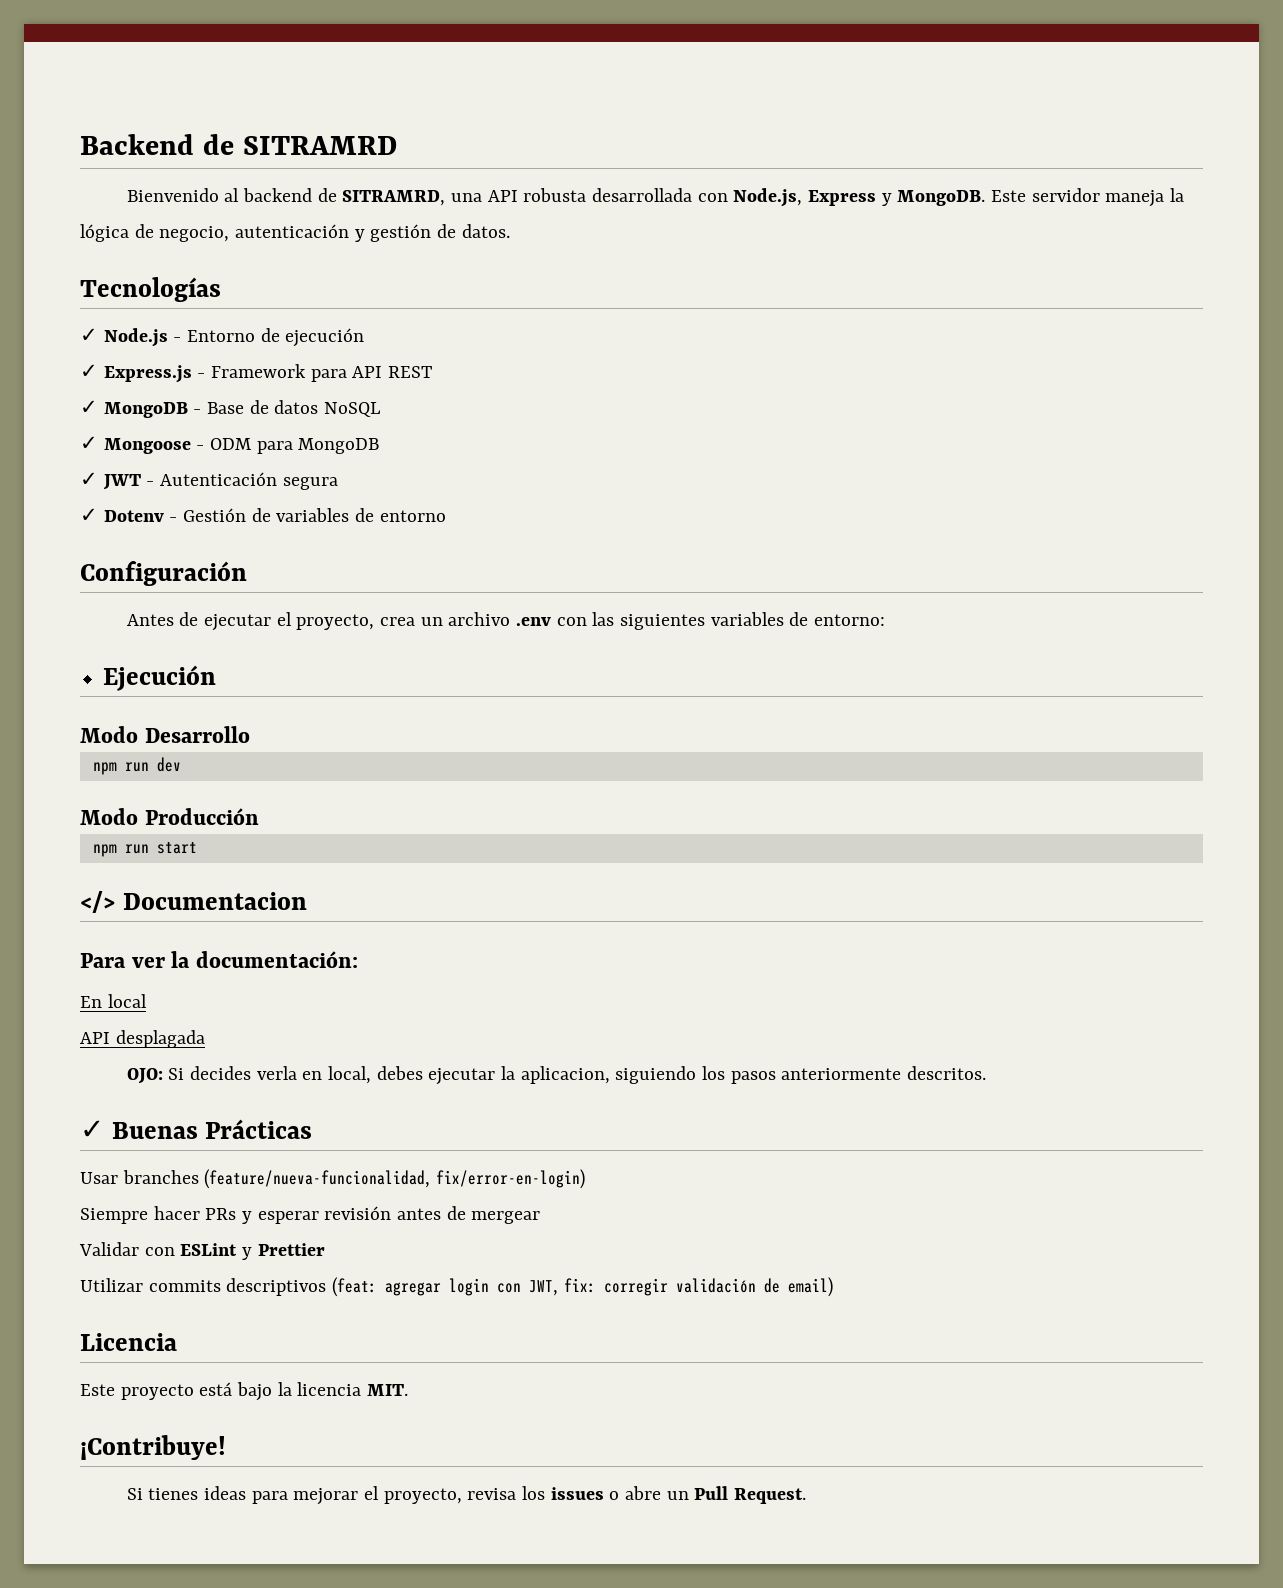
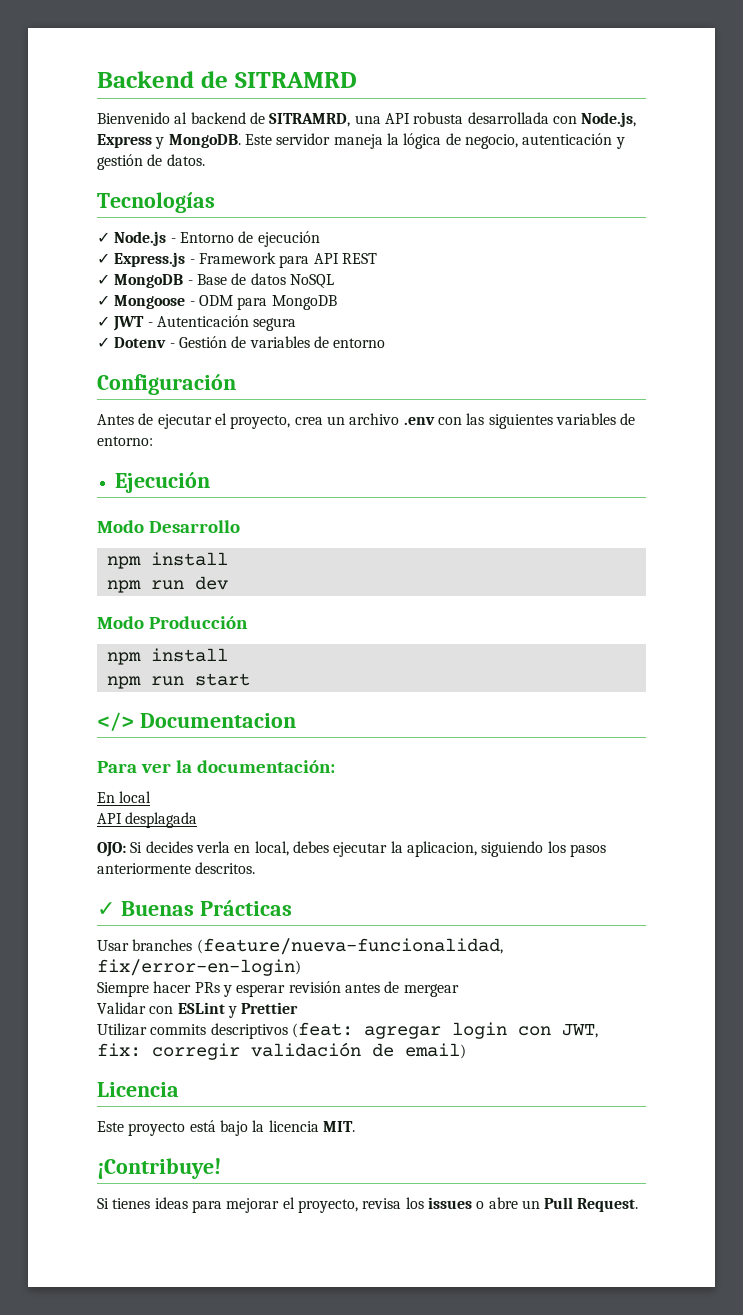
(250, 734) none -> [106,552,228,569] // npm install
(259, 816) none -> [106,648,228,665] // npm install

